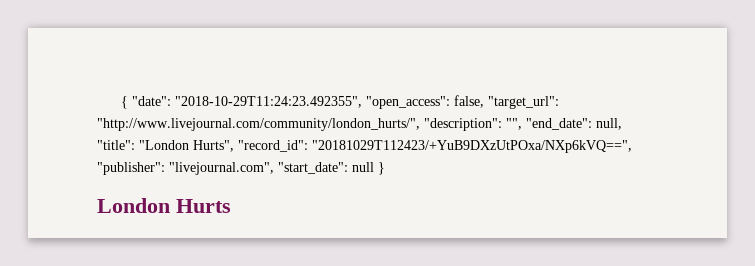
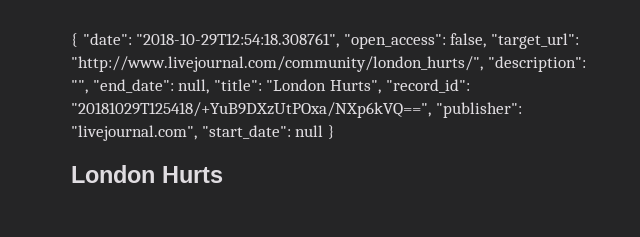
[174,96,362,108] "2018-10-29T11:24:23.492355", -> [136,33,340,48] "2018-10-29T12:54:18.308761",
[312,140,632,153] "20181029T112423/+YuB9DXzUtPOxa/NXp6kVQ==", -> [71,102,431,118] "20181029T125418/+YuB9DXzUtPOxa/NXp6kVQ==",

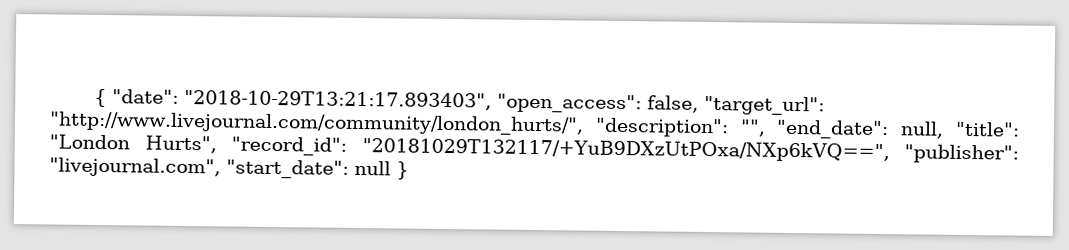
[136,33,340,48] "2018-10-29T12:54:18.308761", -> [183,89,492,111] "2018-10-29T13:21:17.893403",
[71,102,431,118] "20181029T125418/+YuB9DXzUtPOxa/NXp6kVQ==", -> [361,138,890,163] "20181029T132117/+YuB9DXzUtPOxa/NXp6kVQ==",
[71,165,223,183] // London Hurts -> (409, 170) none

